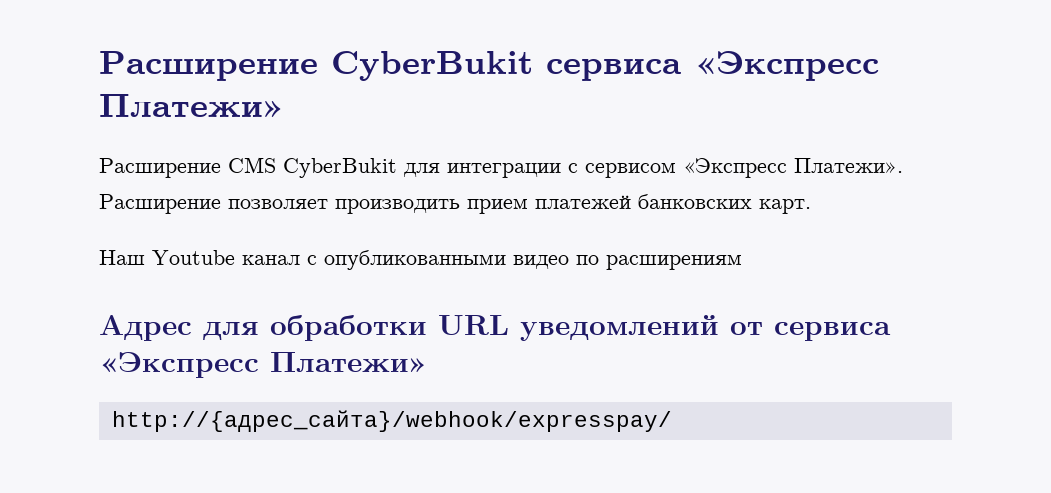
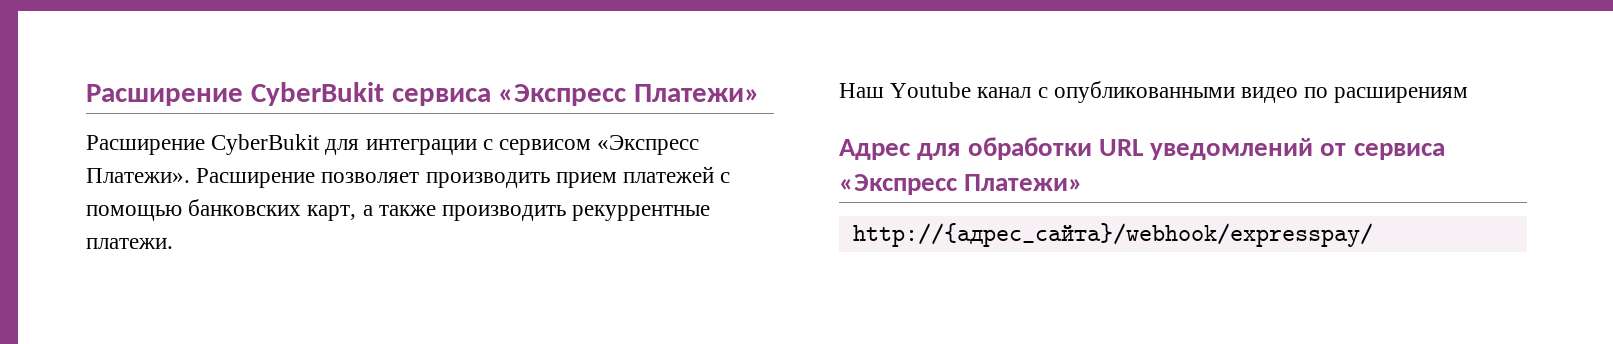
[228,157,276,173] CMS -> (205, 145) none
[638,194,811,214] банковских карт. -> [720,172,731,183] [86,199,711,221] [86,238,173,249] с помощью банковских карт, а также производить рекуррентные платежи.

